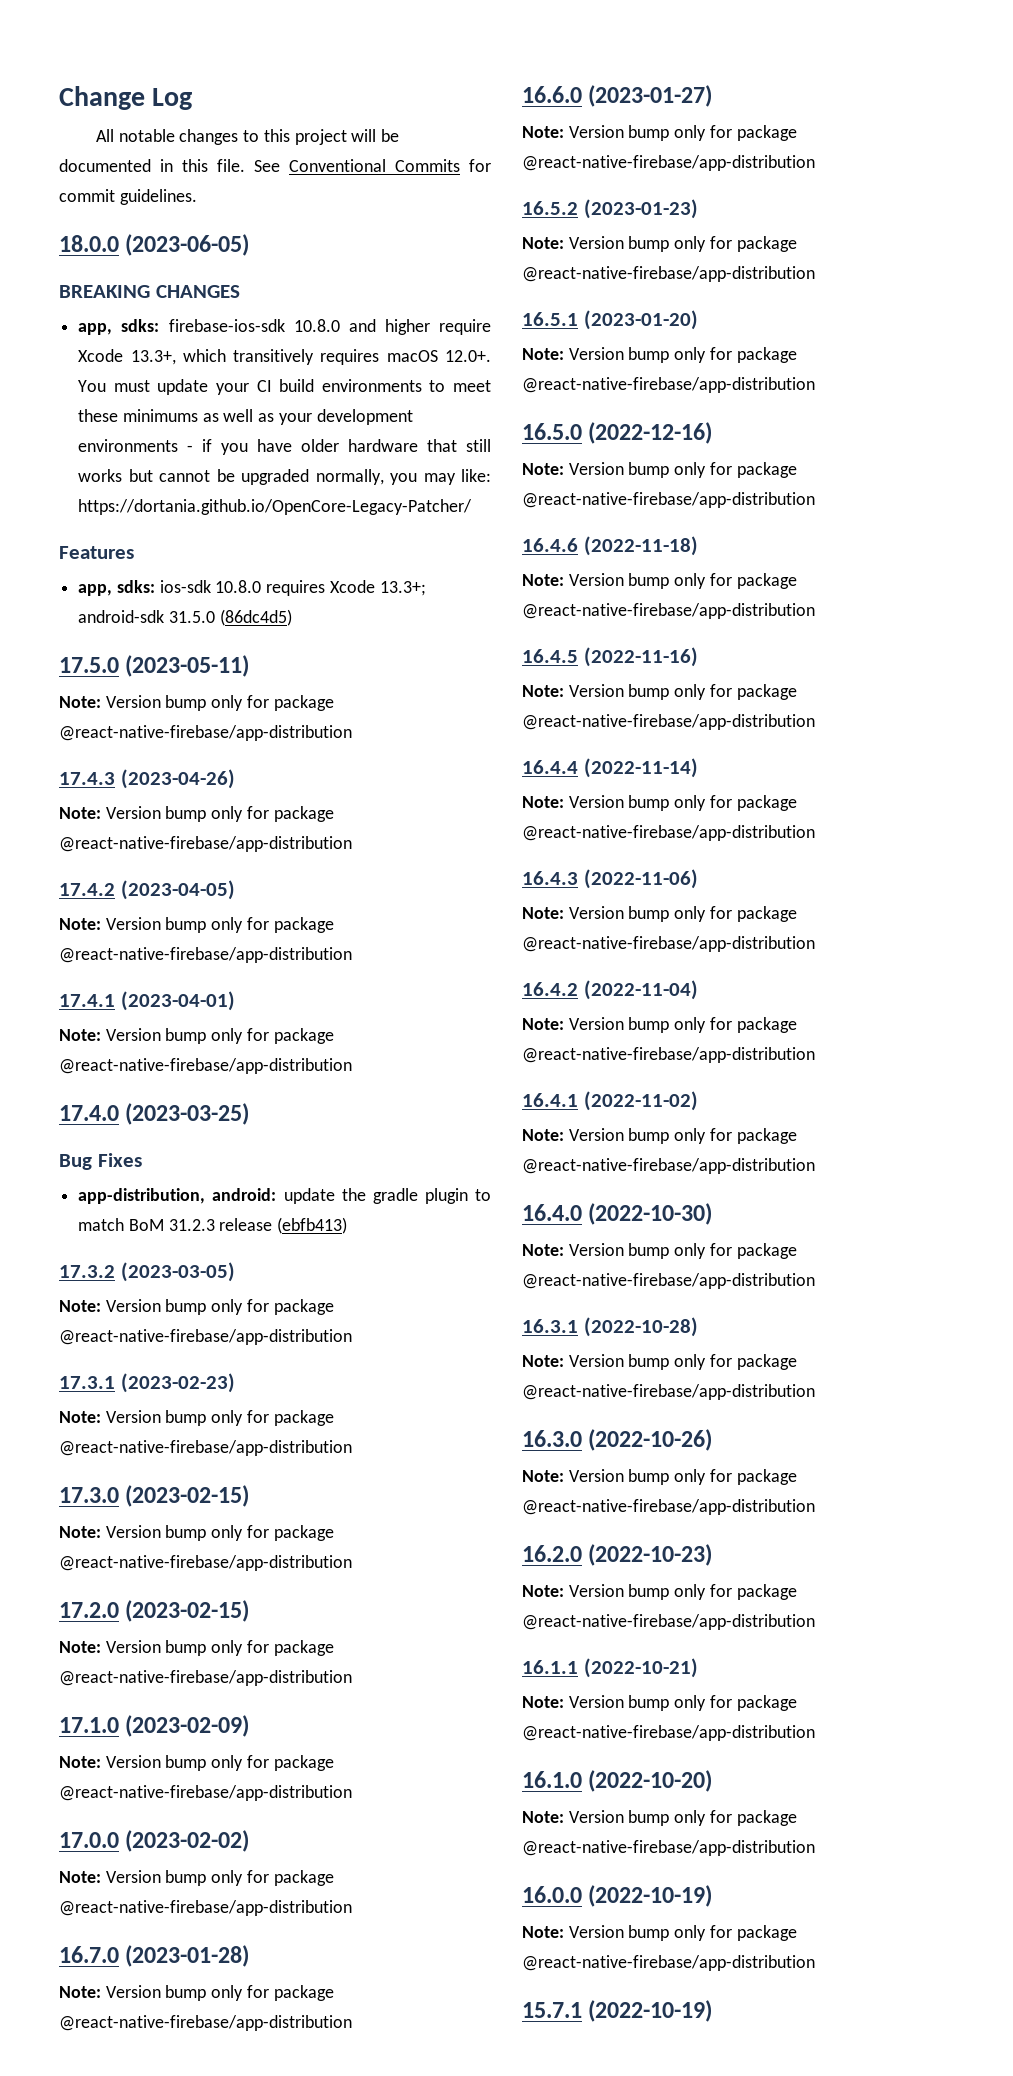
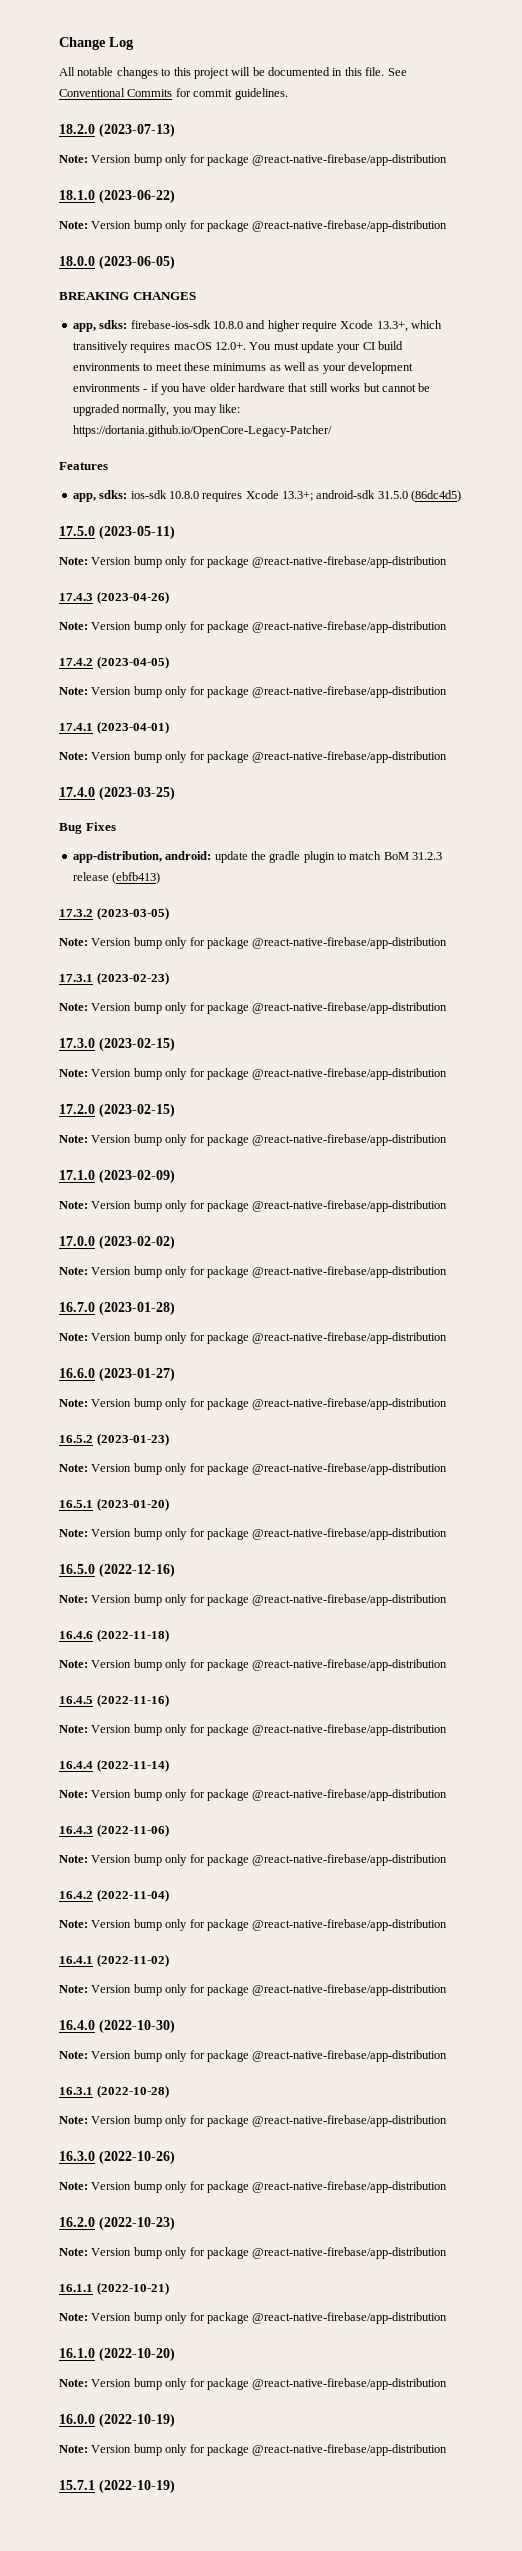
(197, 197) none -> [59,124,175,137] [59,154,448,166] [59,190,175,203] [59,220,448,232] // 18.2.0 (2023-07-13) // Note: Version bump only for package @react-native-firebase/app-distribution // 18.1.0 (2023-06-22) // Note: Version bump only for package @react-native-firebase/app-distribution

